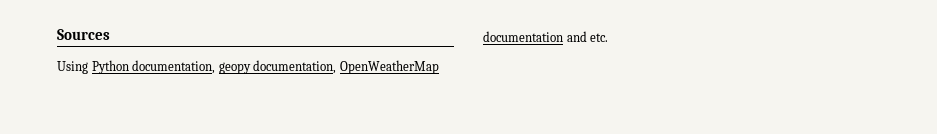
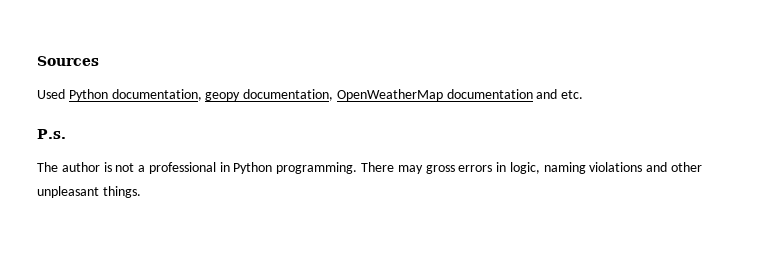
[57,61,88,74] Using -> [37,89,65,99] Used
(609, 37) none -> [37,129,66,139] [37,162,703,174] [37,186,141,198] // P.s. // The author is not a professional in Python programming. There may gross errors in logic, naming violations and other unpleasant things.

